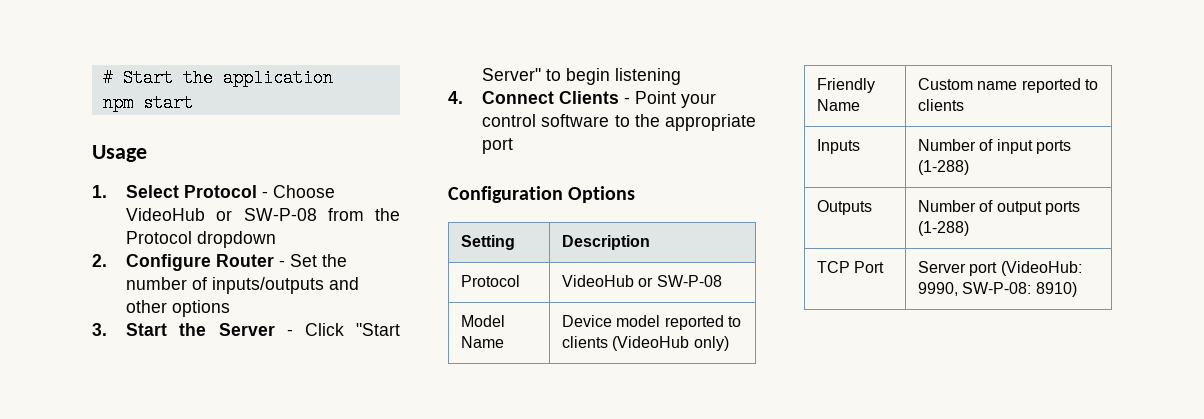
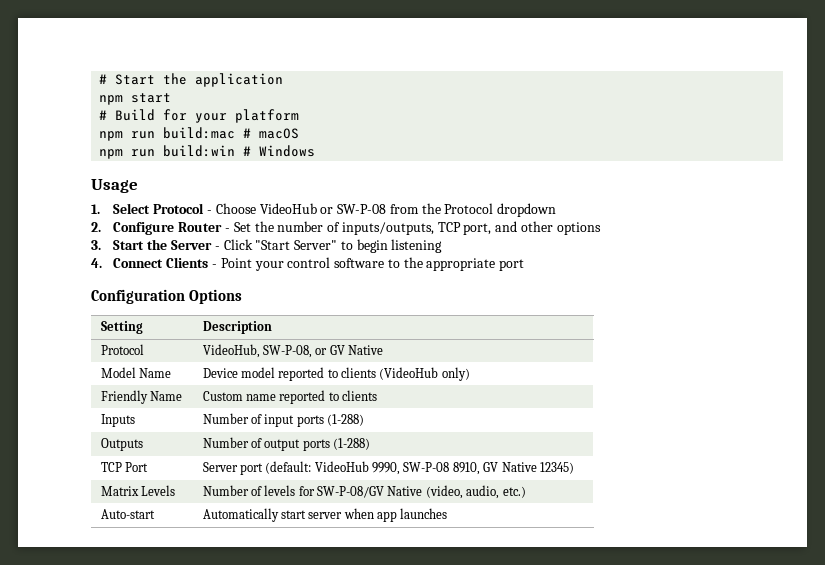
(193, 103) none -> [99,109,300,123] [99,127,300,141] [99,145,316,159] // # Build for your platform // npm run build:mac # macOS // npm run build:win # Windows
[212,277,325,294] inputs/outputs -> [341,222,492,235] inputs/outputs, TCP port,
[562,275,722,287] VideoHub or SW-P-08 -> [202,344,384,358] VideoHub, SW-P-08, or GV Native
[1000,261,1082,276] [918,282,1077,297] (VideoHub: 9990, SW-P-08: 8910) -> [265,461,574,475] [100,485,175,496] [202,485,526,499] [100,509,155,519] [202,508,448,522] (default: VideoHub 9990, SW-P-08 8910, GV Native 12345) // Matrix Levels | Number of levels for SW-P-08/GV Native (video, audio, etc.) // Auto-start | Automatically start server when app launches

